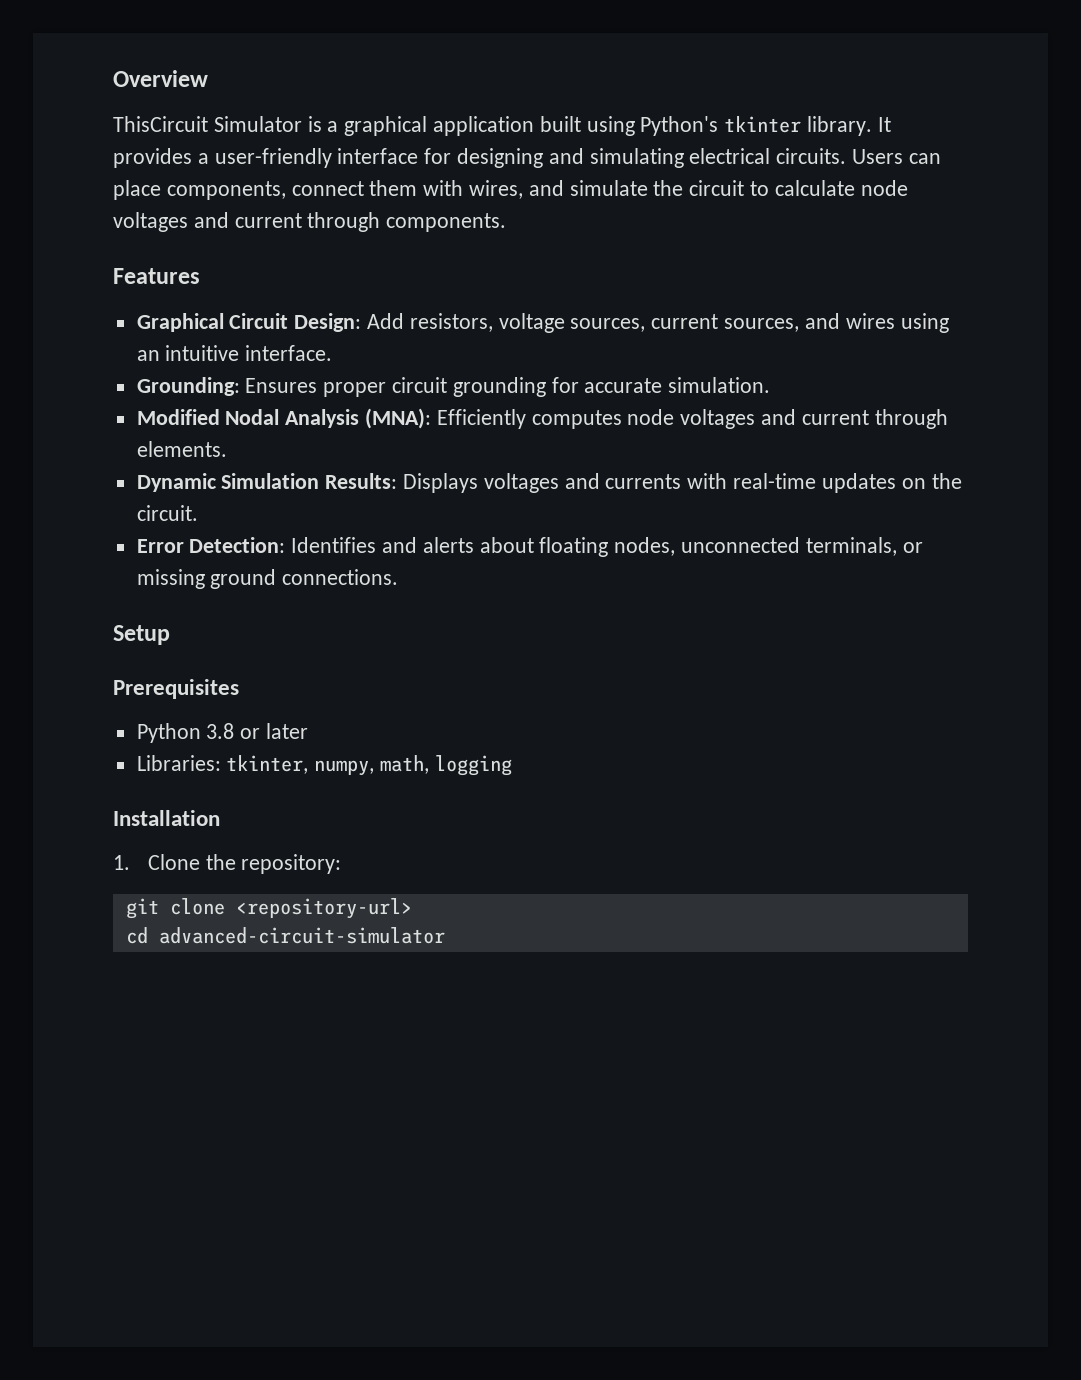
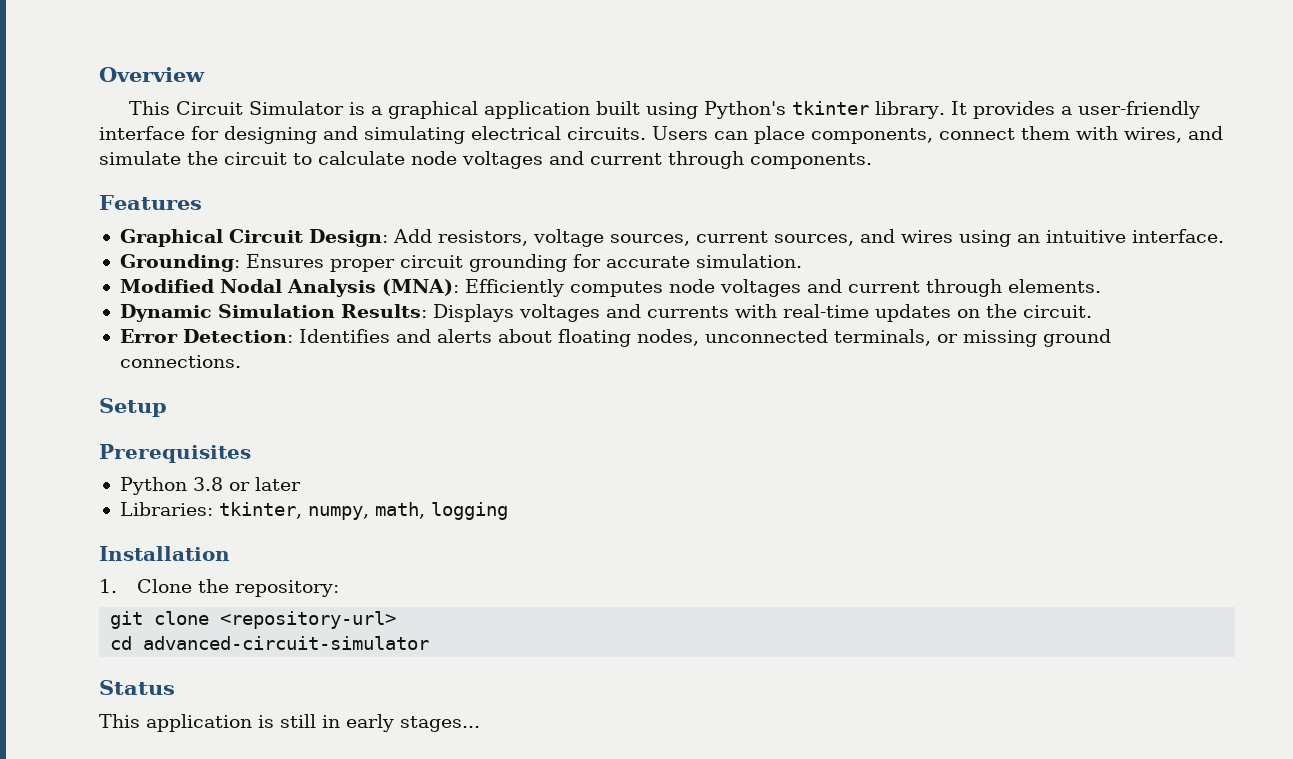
[113,116,208,132] ThisCircuit -> [128,101,243,115] This Circuit
(445, 935) none -> [99,680,175,695] [99,714,480,732] // Status // This application is still in early stages...

